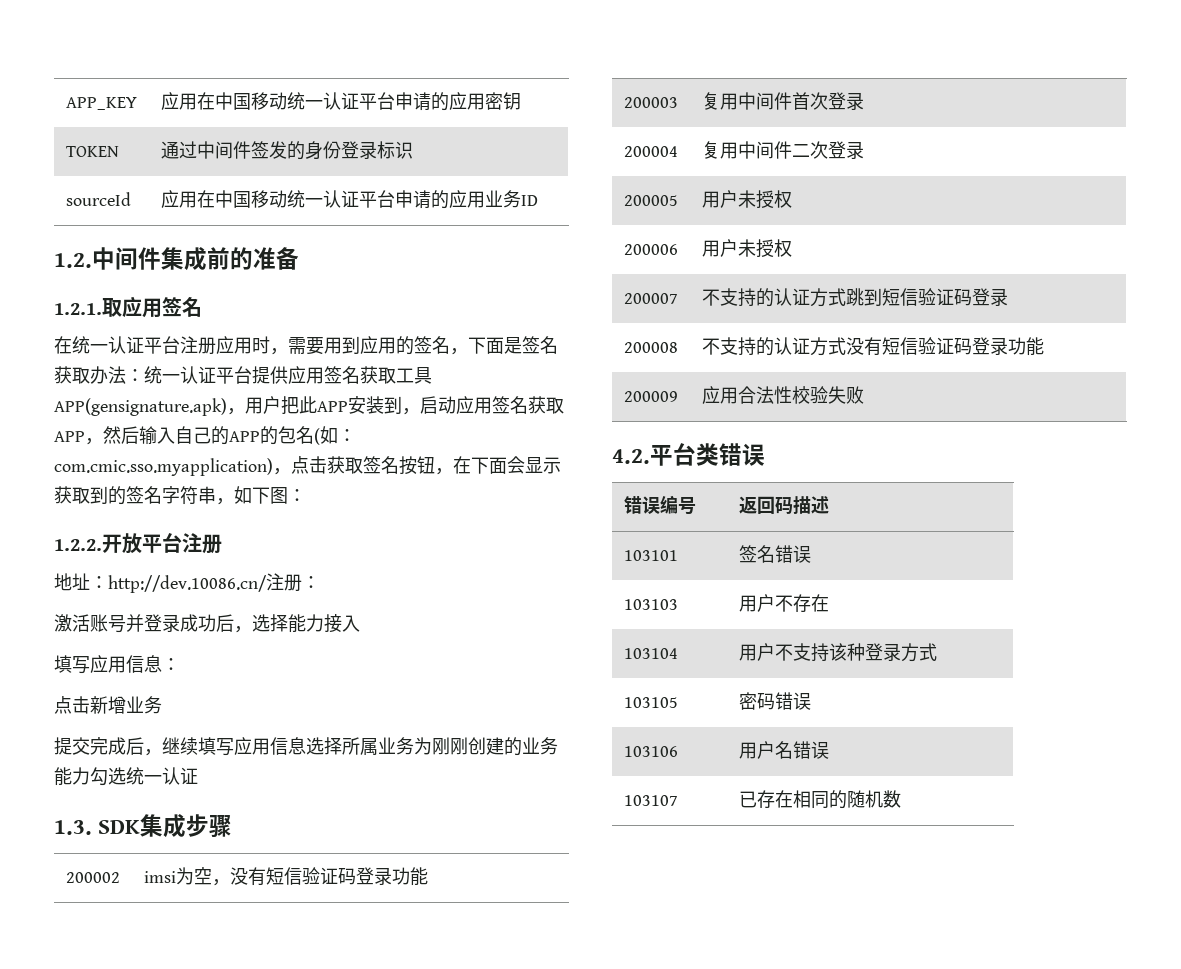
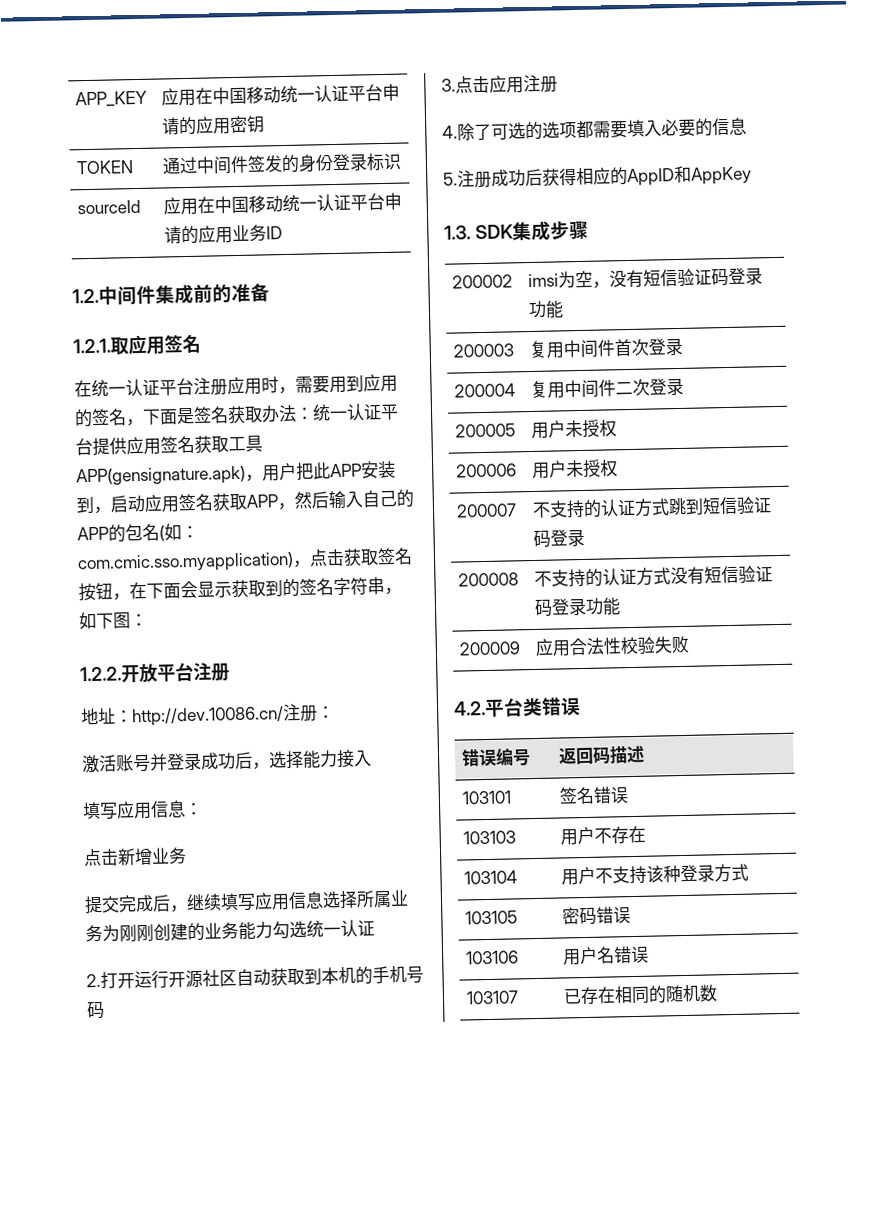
(198, 776) none -> [86,965,424,989] [86,1000,105,1020] [441,74,558,94] [442,117,747,141] [443,165,752,189] // 2.打开运行开源社区自动获取到本机的手机号码 // 3.点击应用注册 // 4.除了可选的选项都需要填入必要的信息 // 5.注册成功后获得相应的AppID和AppKey

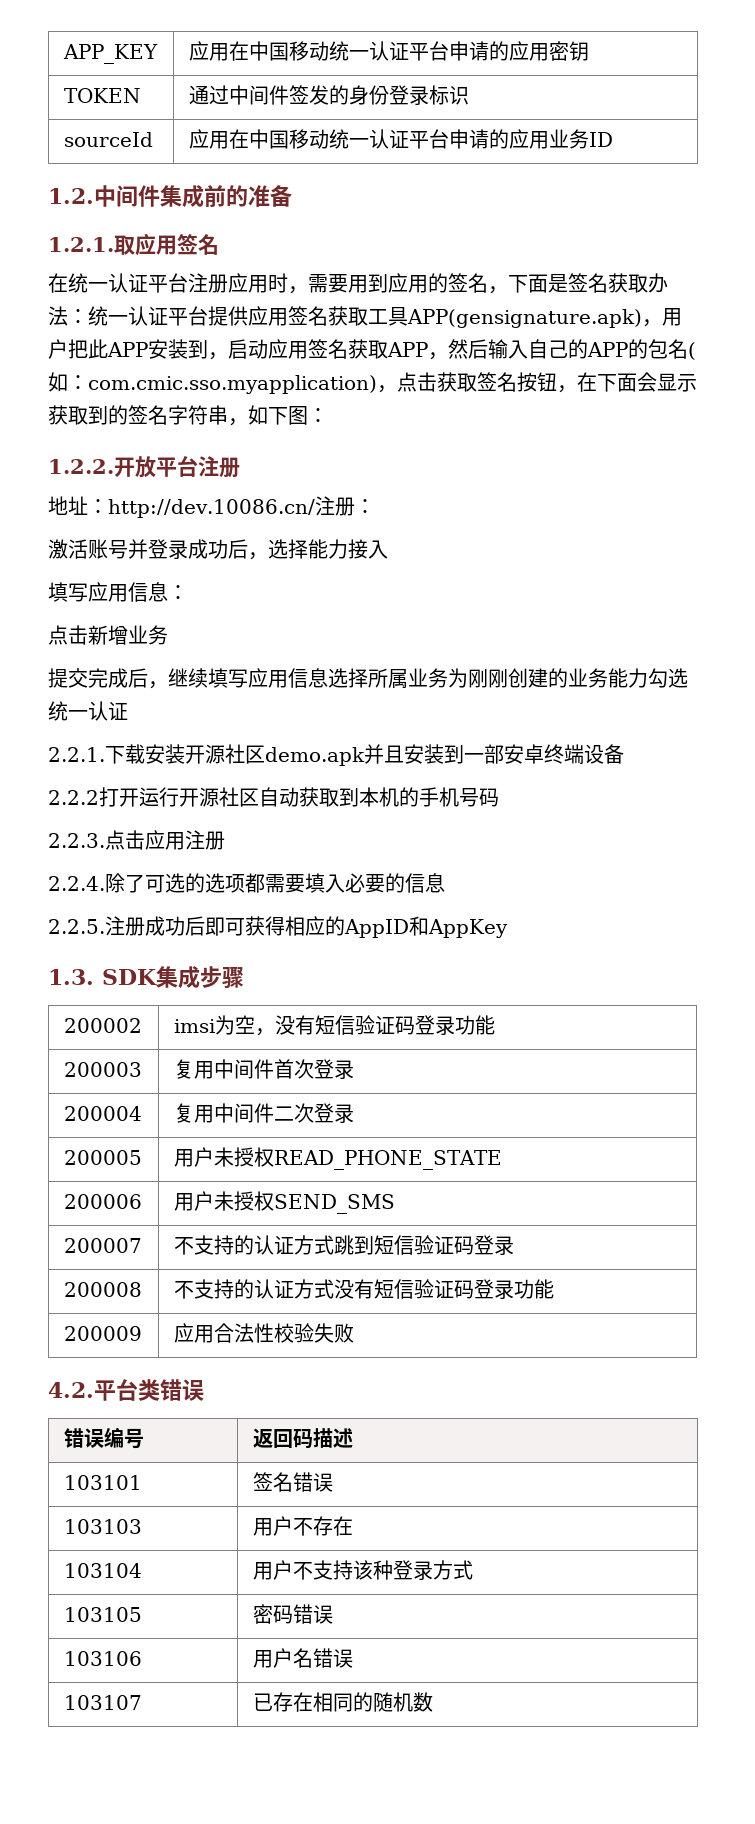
[86,973,101,988] 2. -> [48,744,624,766] [48,790,99,805] 2.2.1.下载安装开源社区demo.apk并且安装到一部安卓终端设备 // 2.2.2
[441,78,456,92] 3. -> [48,833,105,848] 2.2.3.
[442,125,458,139] 4. -> [48,876,105,891] 2.2.4.
[443,172,458,186] 5. -> [48,919,105,934] 2.2.5.
(543, 177) none -> [205,917,245,936] 即可
(618, 428) none -> [273,1150,502,1170] READ_PHONE_STATE
(619, 468) none -> [273,1194,395,1214] SEND_SMS

